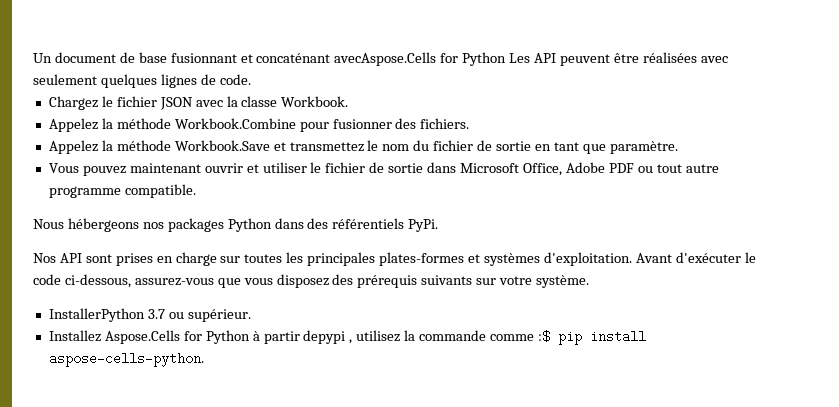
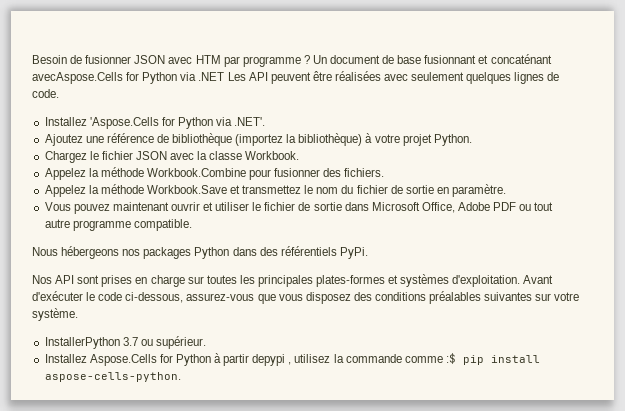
(33, 58) none -> [32,55,310,67] Besoin de fusionner JSON avec HTM par programme ?
(507, 59) none -> [180,72,225,81] via .NET
(251, 79) none -> [44,117,266,129] [44,133,472,146] // Installez 'Aspose.Cells for Python via .NET'. // Ajoutez une référence de bibliothèque (importez la bibliothèque) à votre projet Python.
[553,142,606,154] tant que -> (449, 190) none
[357,275,473,288] prérequis suivants -> [374,291,533,304] conditions préalables suivantes

